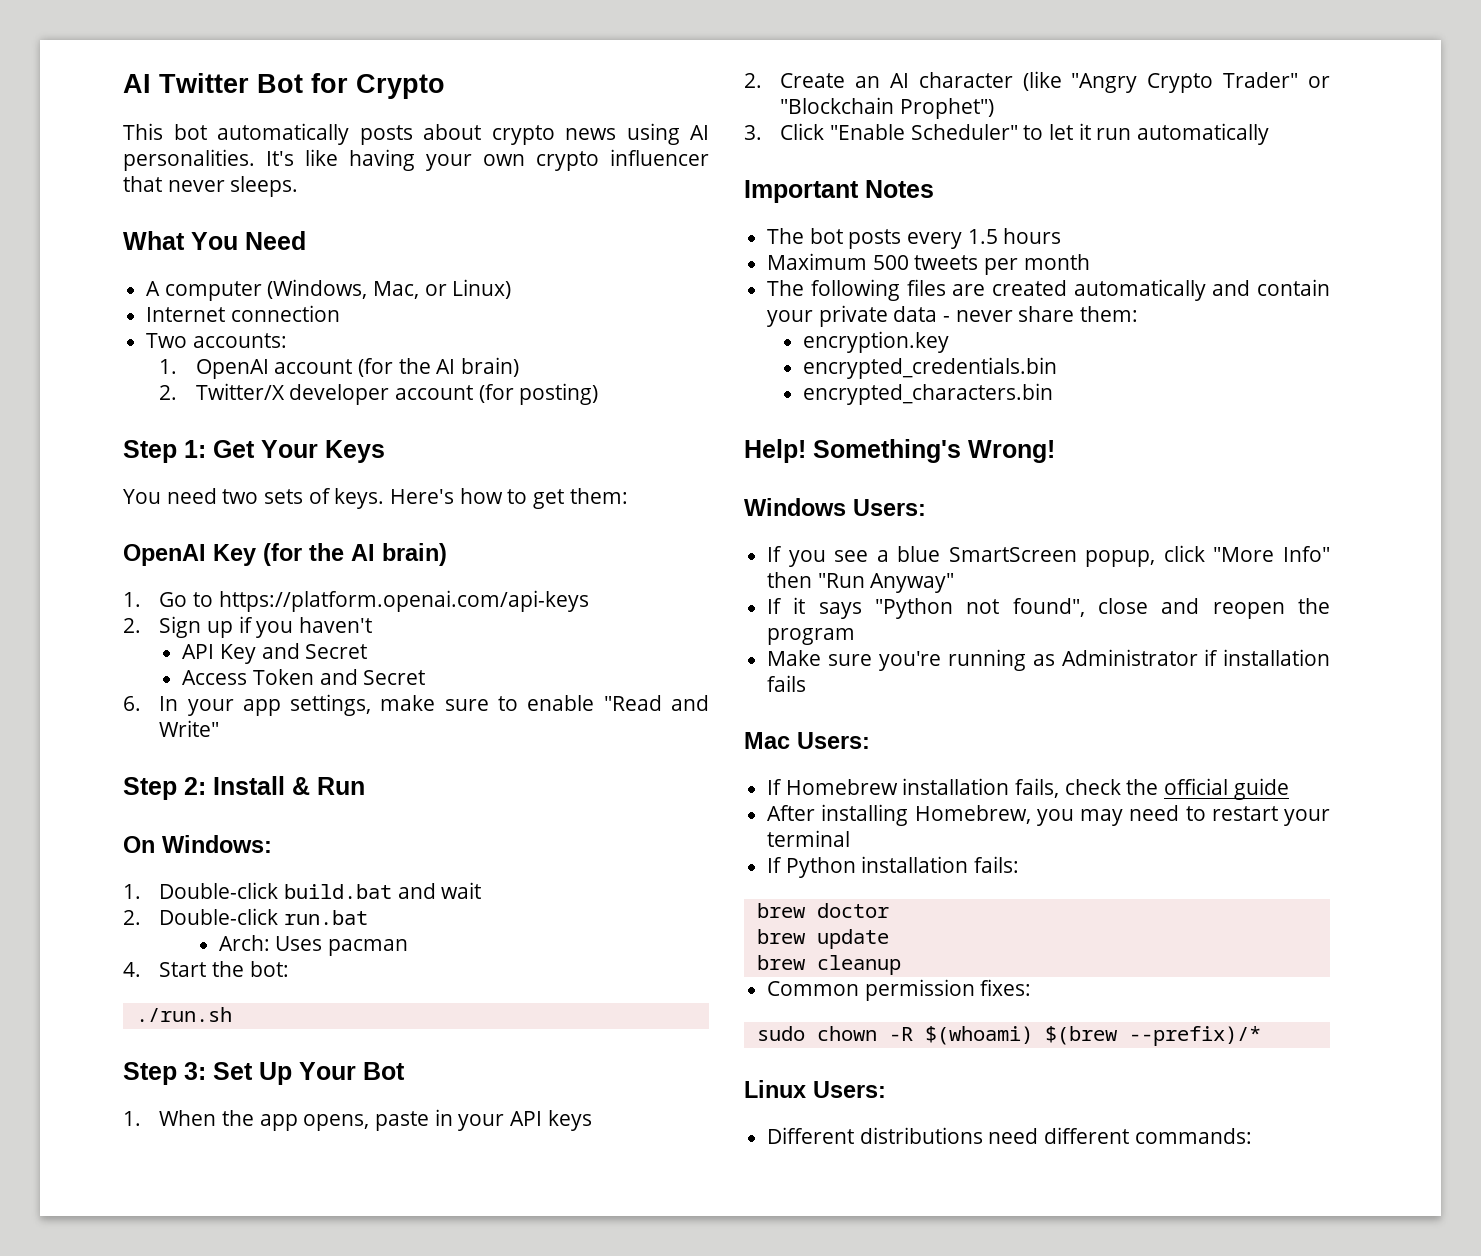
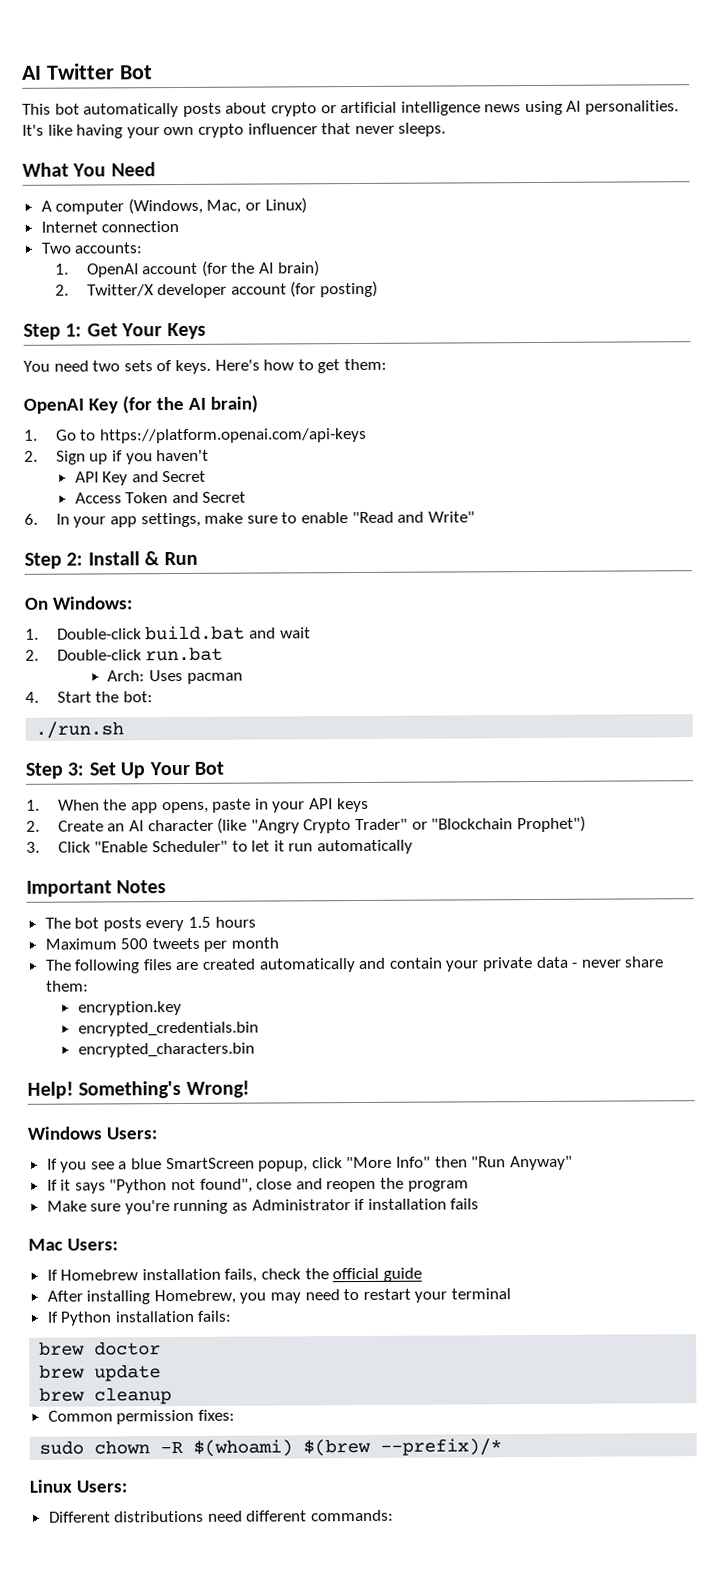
[311,73,445,99] for Crypto -> (153, 72) none
(555, 135) none -> [320,101,481,116] or artificial intelligence

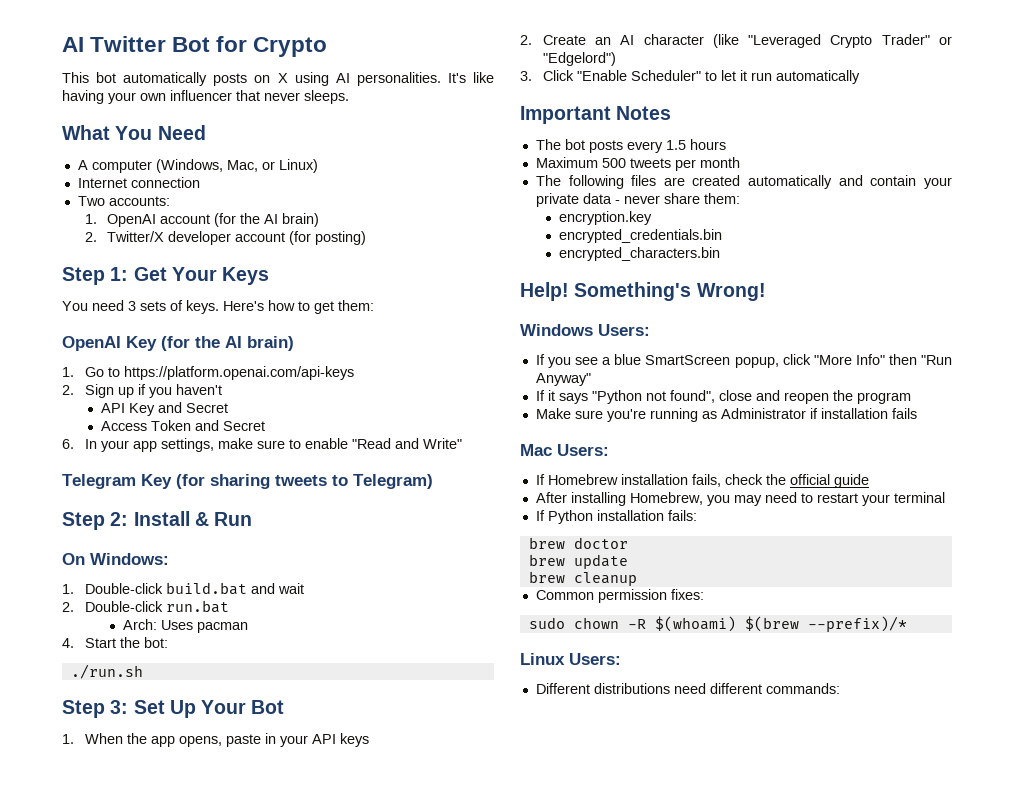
(153, 72) none -> [216,36,328,57] for Crypto
[225,101,522,117] about crypto or artificial intelligence news -> [254,73,288,83] on X
[197,123,244,138] crypto -> (166, 97) none
[92,360,121,372] two -> [128,301,136,311] 3
(475, 517) none -> [62,474,433,489] // Telegram Key (for sharing tweets to Telegram)
[250,819,300,834] "Angry -> [748,34,822,48] "Leveraged
[431,815,586,833] "Blockchain Prophet") -> [542,52,616,66] "Edgelord")

